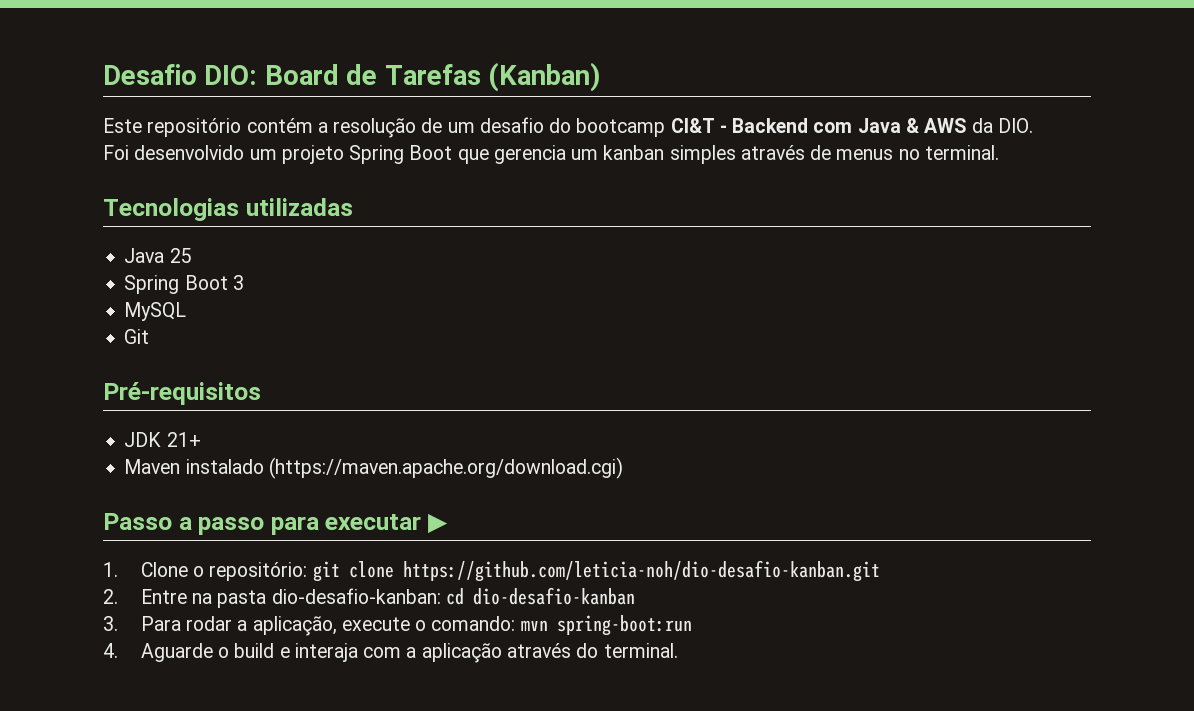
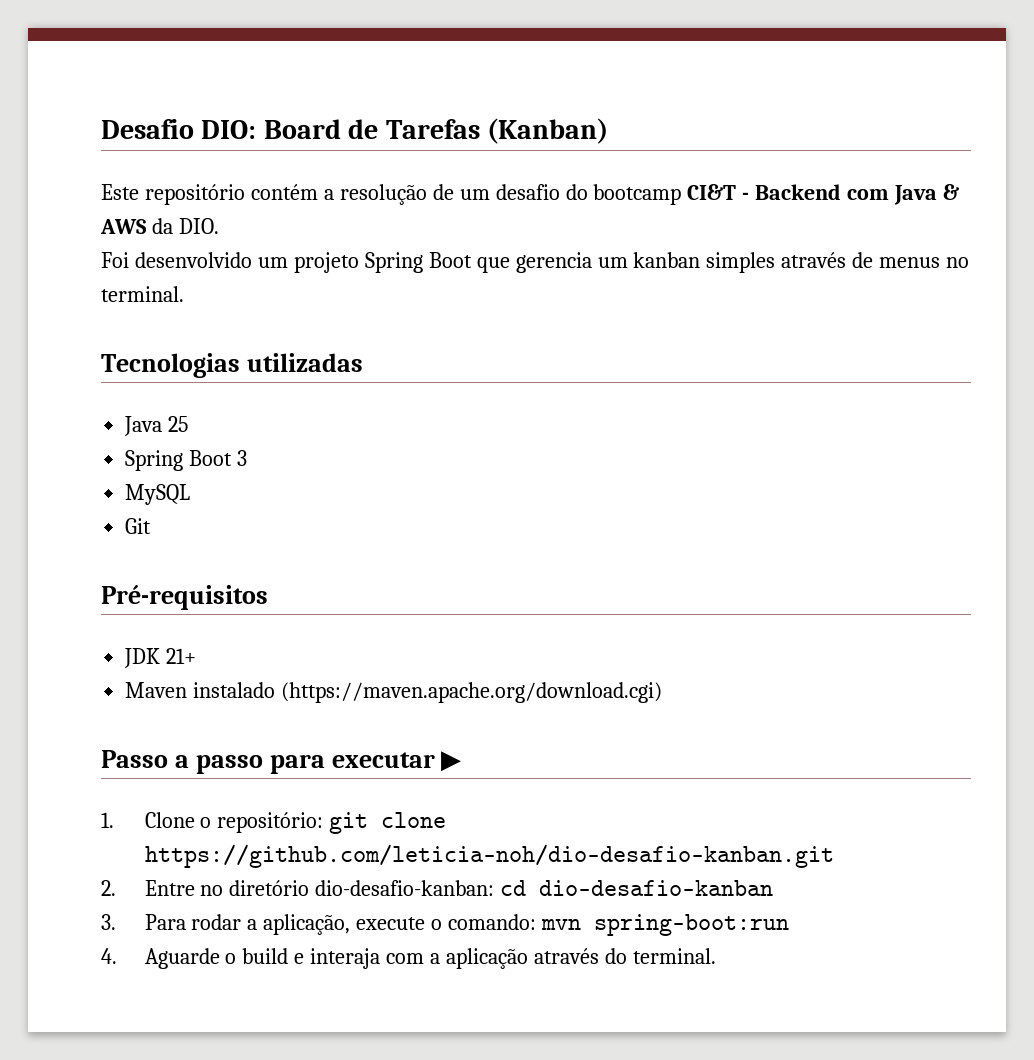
[192,590,267,608] na pasta -> [200,880,310,896] no diretório

